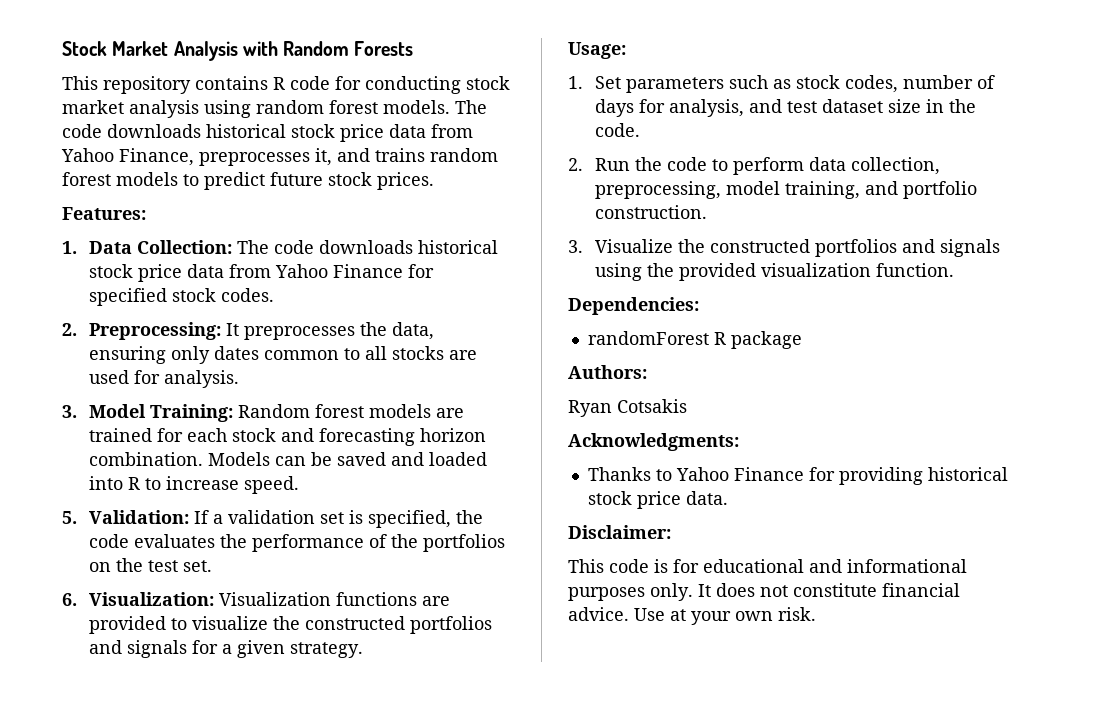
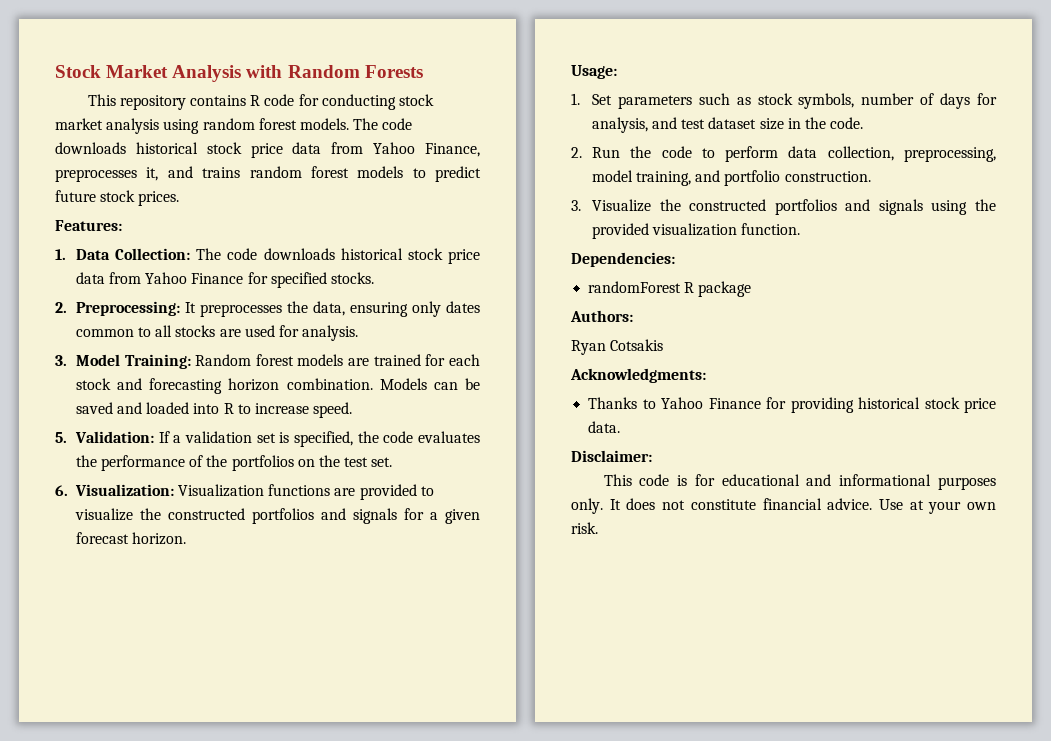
[172,288,275,302] stock codes. -> [331,272,375,284] stocks.
[290,642,364,658] strategy. -> [75,532,187,545] forecast horizon.
[845,75,899,93] codes, -> [798,93,855,109] symbols,

